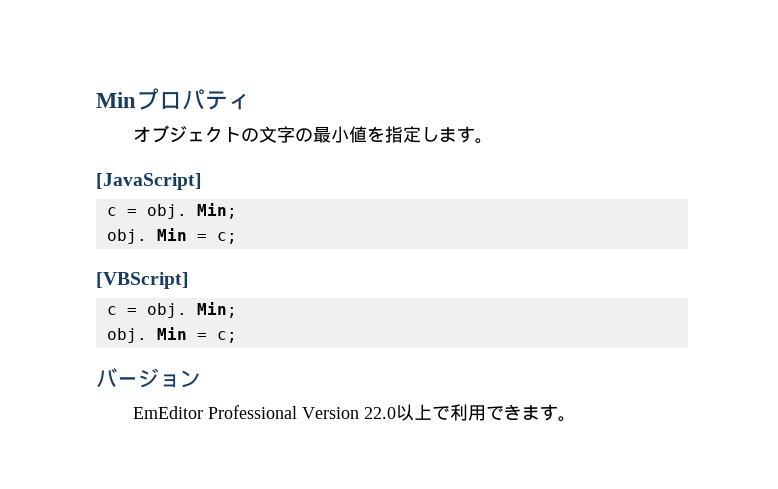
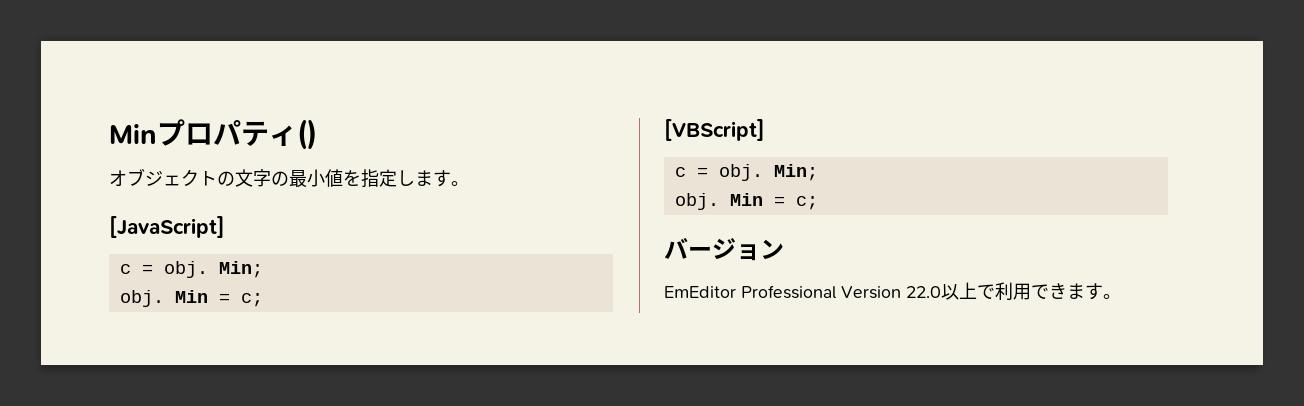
(251, 101) none -> [297,119,317,150] ()

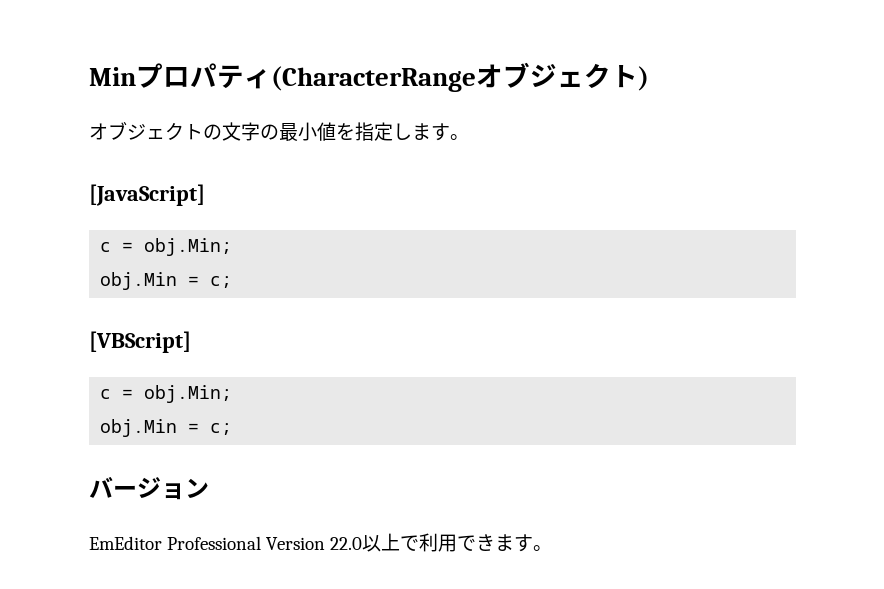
[297,119,317,150] () -> [271,62,649,92] (CharacterRangeオブジェクト)
[163,261,263,278] [119,290,208,307] obj. Min; // obj. Min -> [144,238,233,256] [100,272,178,290] obj.Min; // obj.Min
[718,164,818,181] [674,193,763,210] obj. Min; // obj. Min -> [144,385,233,403] [100,419,178,437] obj.Min; // obj.Min

